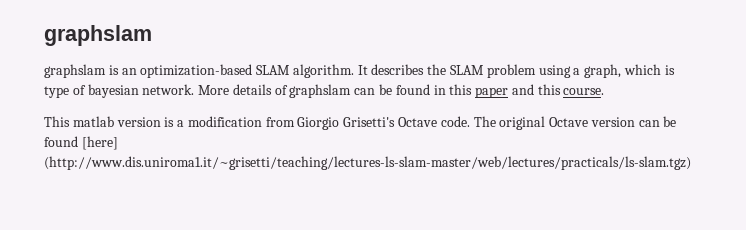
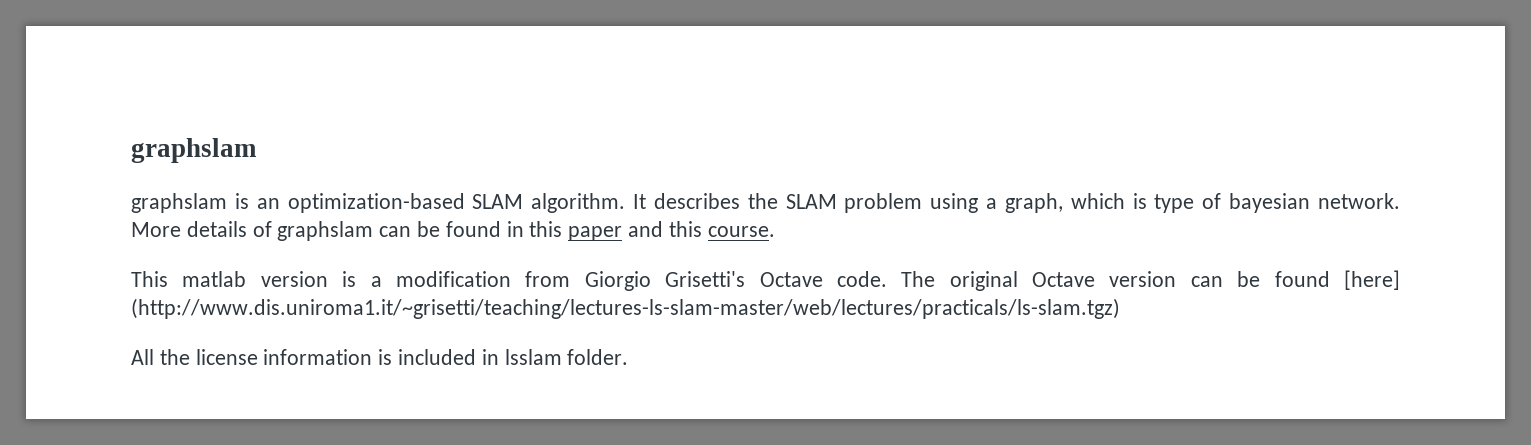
(691, 163) none -> [131,349,629,365] // All the license information is included in lsslam folder.

